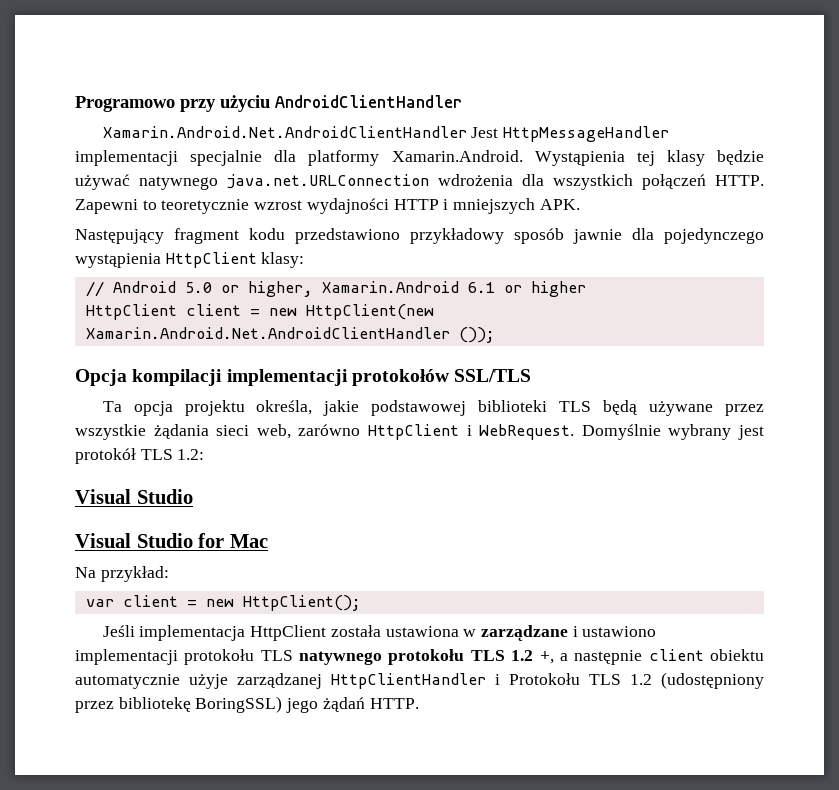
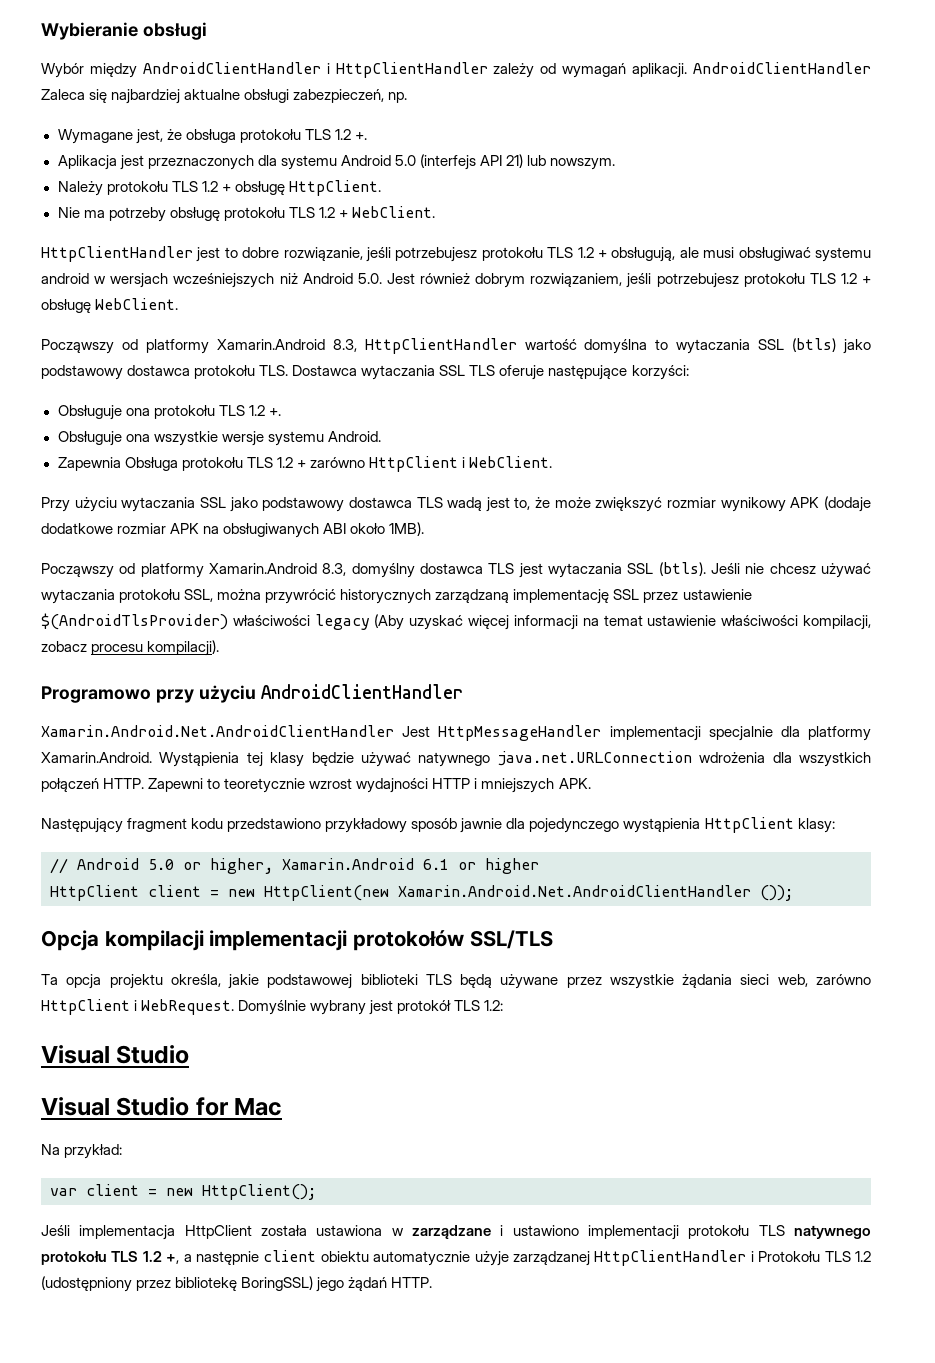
(75, 104) none -> [41,22,207,40] [41,62,871,78] [41,89,408,104] [57,129,367,144] [57,154,616,170] [57,180,381,196] [57,206,435,222] [41,246,871,262] [41,273,871,288] [41,298,179,313] [41,338,871,354] [41,365,689,380] [57,405,281,420] [57,431,381,446] [57,456,552,472] [41,496,871,512] [41,522,425,538] [41,562,872,578] [41,589,752,604] [41,613,872,630] [41,640,220,656] Wybieranie obsługi // Wybór między AndroidClientHandler i HttpClientHandler zależy od wymagań aplikacji. AndroidClientHandler Zaleca się najbardziej aktualne obsługi zabezpieczeń, np. // Wymagane jest, że obsługa protokołu TLS 1.2 +. // Aplikacja jest przeznaczonych dla systemu Android 5.0 (interfejs API 21) lub nowszym. // Należy protokołu TLS 1.2 + obsługę HttpClient. // Nie ma potrzeby obsługę protokołu TLS 1.2 + WebClient. // HttpClientHandler jest to dobre rozwiązanie, jeśli potrzebujesz protokołu TLS 1.2 + obsługują, ale musi obsługiwać systemu android w wersjach wcześniejszych niż Android 5.0. Jest również dobrym rozwiązaniem, jeśli potrzebujesz protokołu TLS 1.2 + obsługę WebClient. // Począwszy od platformy Xamarin.Android 8.3, HttpClientHandler wartość domyślna to wytaczania SSL (btls) jako podstawowy dostawca protokołu TLS. Dostawca wytaczania SSL TLS oferuje następujące korzyści: // Obsługuje ona protokołu TLS 1.2 +. // Obsługuje ona wszystkie wersje systemu Android. // Zapewnia Obsługa protokołu TLS 1.2 + zarówno HttpClient i WebClient. // Przy użyciu wytaczania SSL jako podstawowy dostawca TLS wadą jest to, że może zwiększyć rozmiar wynikowy APK (dodaje dodatkowe rozmiar APK na obsługiwanych ABI około 1MB). // Począwszy od platformy Xamarin.Android 8.3, domyślny dostawca TLS jest wytaczania SSL (btls). Jeśli nie chcesz używać wytaczania protokołu SSL, można przywrócić historycznych zarządzaną implementację SSL przez ustawienie $(AndroidTlsProvider) właściwości legacy (Aby uzyskać więcej informacji na temat ustawienie właściwości kompilacji, zobacz procesu kompilacji). //

